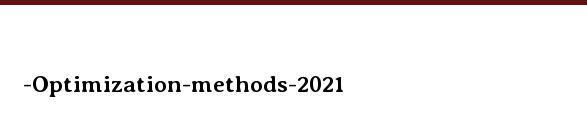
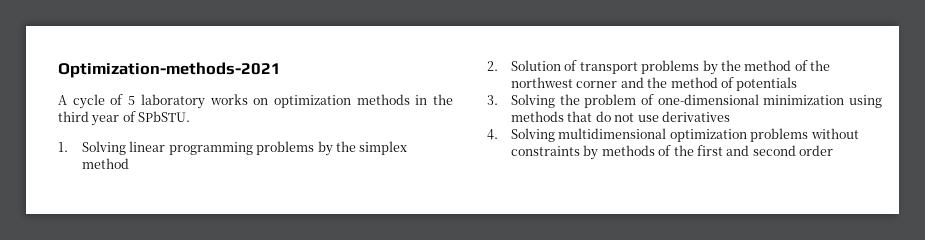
[23,76,344,97] -Optimization-methods-2021 -> [58,62,281,78] [58,94,453,109] [58,111,191,126] [58,141,408,156] [81,158,129,169] [487,60,830,75] [510,77,798,91] [487,94,882,108] [510,111,730,122] [487,128,859,142] [510,145,833,160] Optimization-methods-2021 // A cycle of 5 laboratory works on optimization methods in the third year of SPbSTU. // 1. Solving linear programming problems by the simplex method // 2. Solution of transport problems by the method of the northwest corner and the method of potentials // 3. Solving the problem of one-dimensional minimization using methods that do not use derivatives // 4. Solving multidimensional optimization problems without constraints by methods of the first and second order

